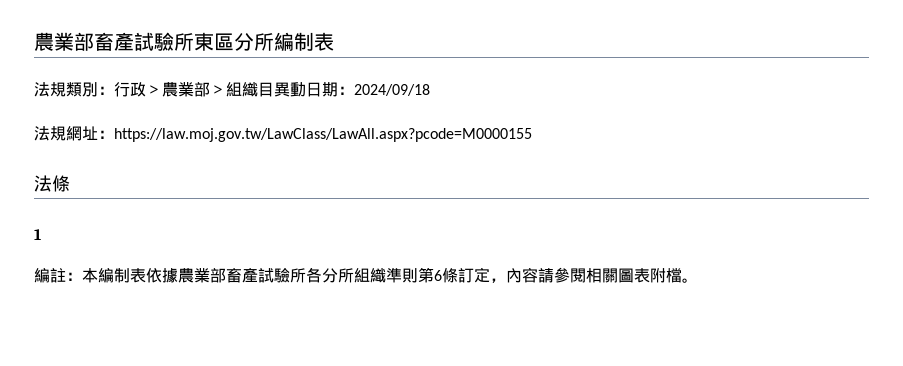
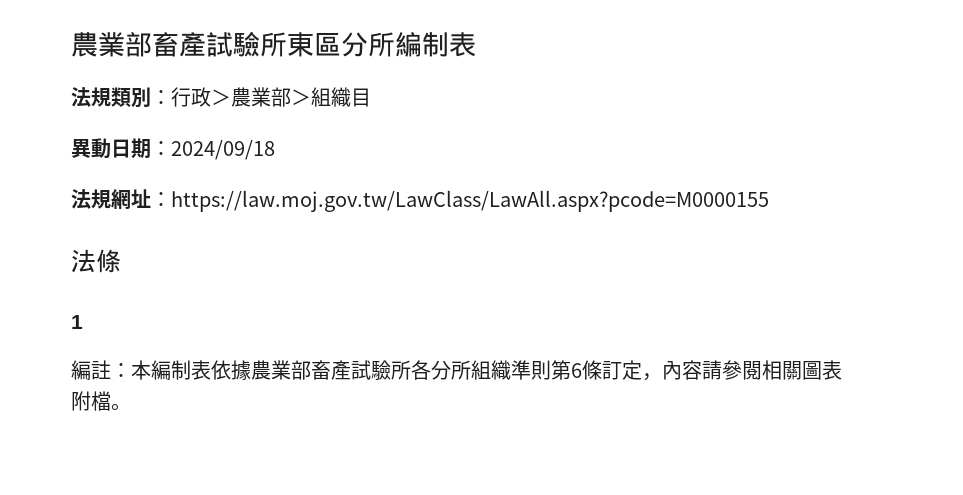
(274, 89) none -> (371, 97) //

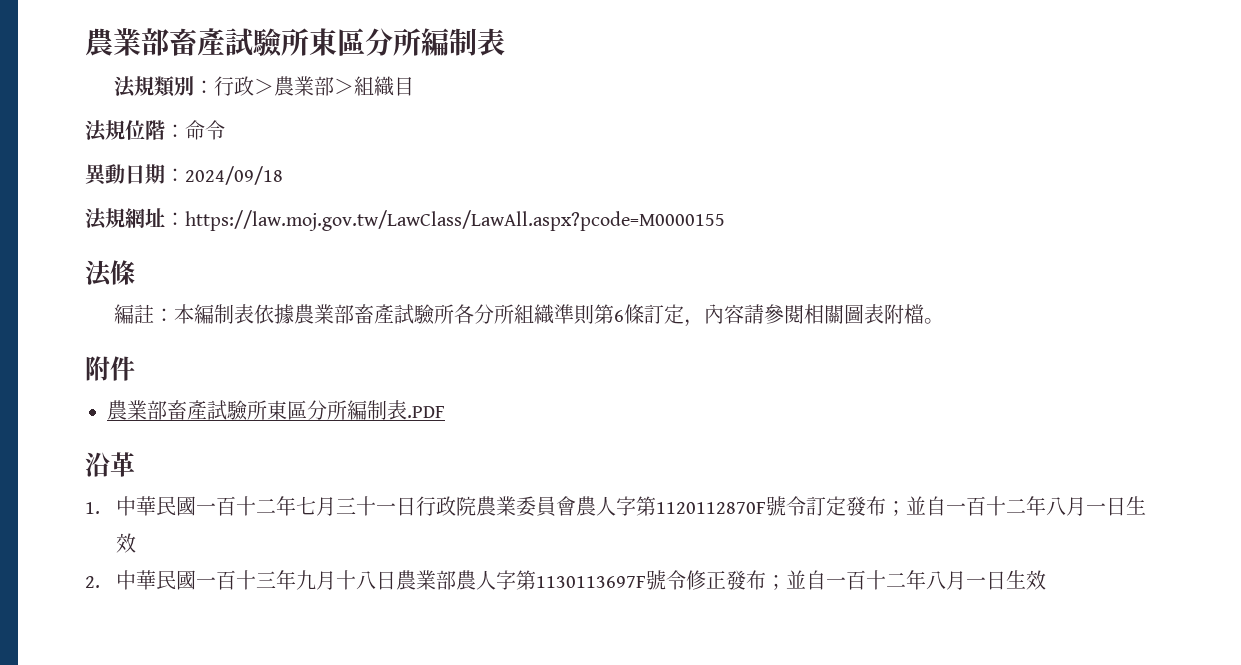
(371, 97) none -> [85,120,225,142] // 法規位階：命令
[71,315,83,329] // 1 -> (135, 272) none
(131, 407) none -> [85,356,135,381] [107,400,445,421] [85,452,135,477] [85,496,1146,517] [115,533,136,553] [85,570,1046,590] // 附件 // 農業部畜產試驗所東區分所編制表.PDF // 沿革 // 1.中華民國一百十二年七月三十一日行政院農業委員會農人字第1120112870F號令訂定發布；並自一百十二年八月一日生效 // 2.中華民國一百十三年九月十八日農業部農人字第1130113697F號令修正發布；並自一百十二年八月一日生效

